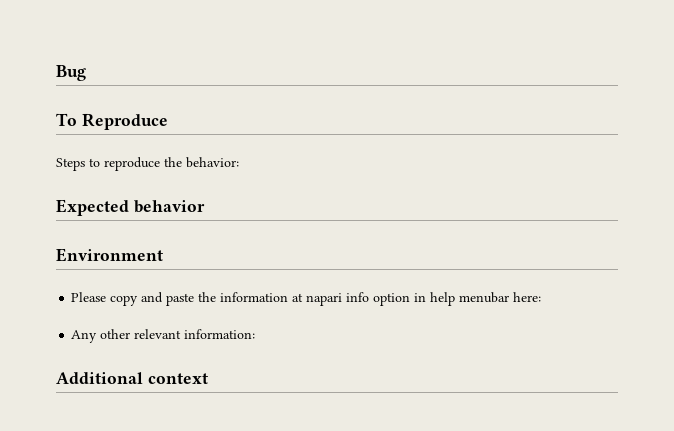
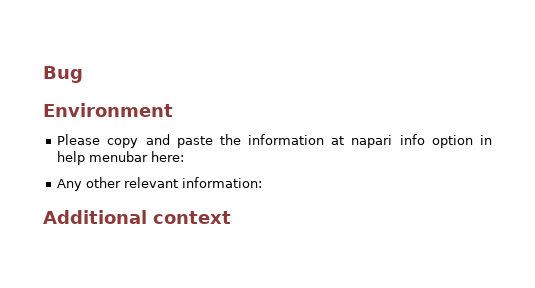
[56,113,168,130] [56,157,239,171] [56,199,205,216] // To Reproduce // Steps to reproduce the behavior: // Expected behavior -> (83, 74) none

